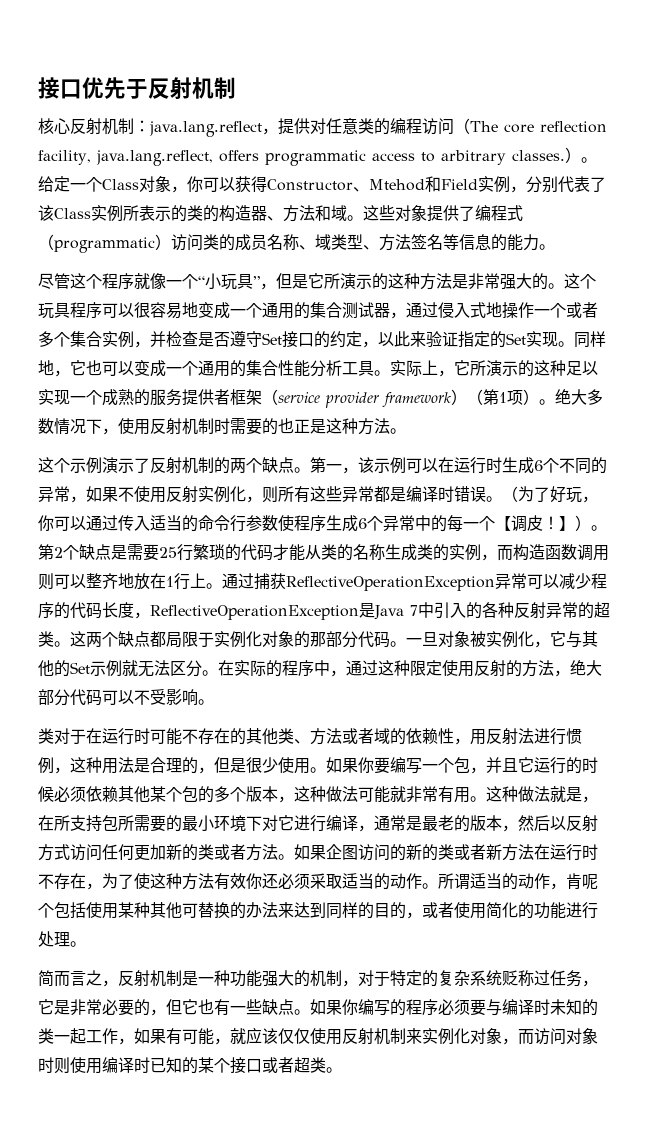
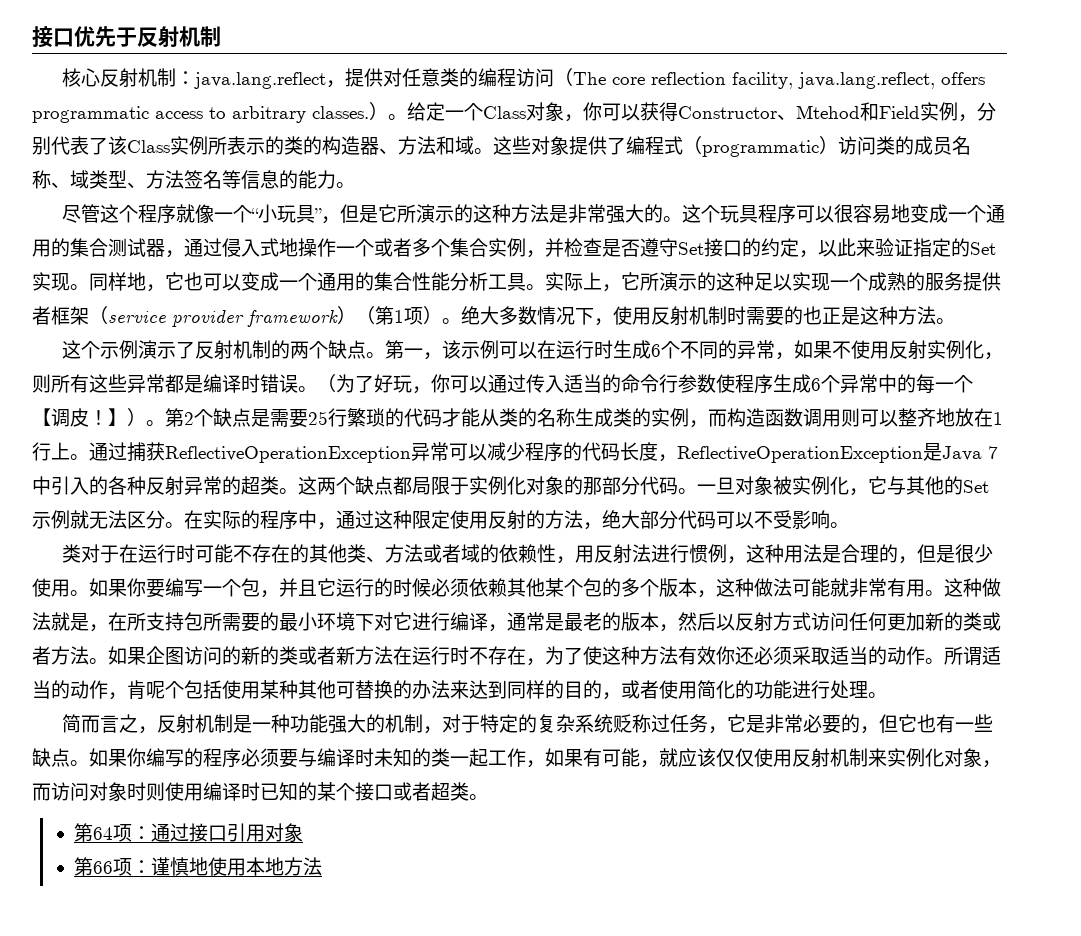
(342, 1070) none -> [74,823,304,842] [74,857,323,876] // 第64项：通过接口引用对象 // 第66项：谨慎地使用本地方法

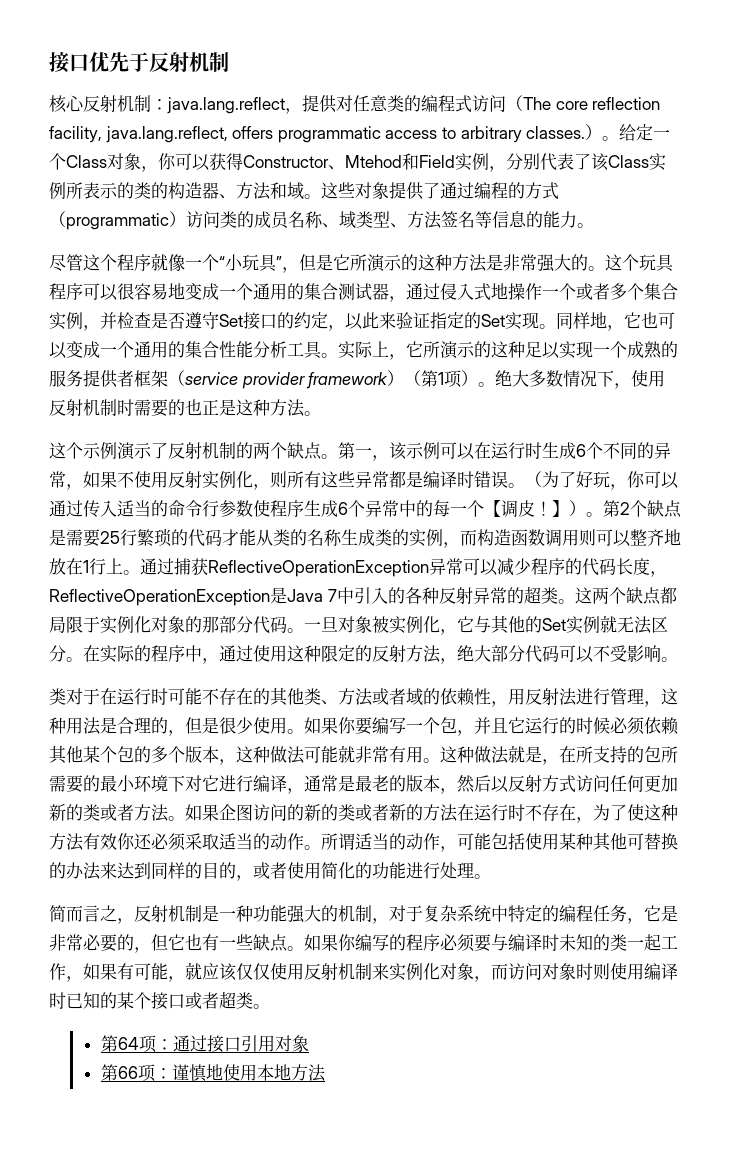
(517, 77) none -> [455,95,472,113] 式
[626,136,664,155] 编程 -> [440,182,542,199] 通过编程的方
[32,512,51,529] 示 -> [566,616,583,634] 实
(374, 519) none -> [253,645,287,662] 使用
[450,510,545,529] 使用反射的 -> [355,645,406,662] 的反射
[689,544,728,563] 惯例 -> [610,688,644,705] 管理
(184, 621) none -> [627,746,644,763] 的
(355, 655) none -> [406,804,423,821] 的
[127,680,184,699] 肯呢个 -> [457,833,491,850] 可能
[480,714,538,733] 特定的 -> (423, 913) none
[613,714,671,733] 贬称过 -> [491,905,593,923] 中特定的编程

